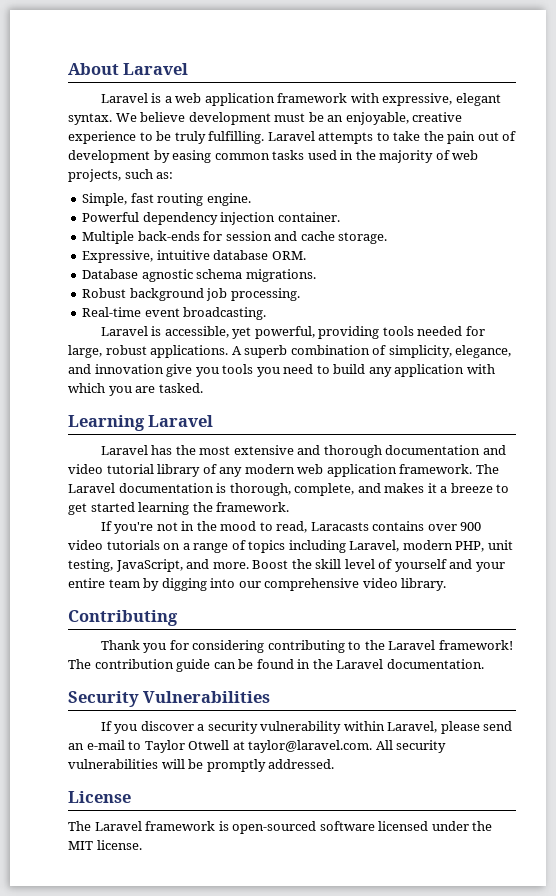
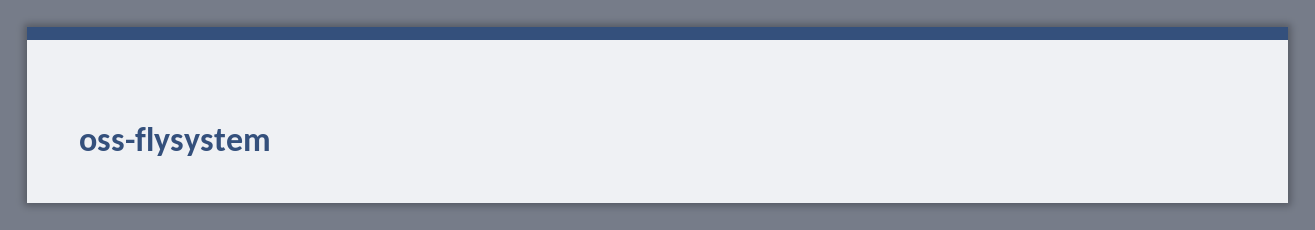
[68,63,189,75] [100,93,501,106] [68,112,463,125] [68,131,517,144] [68,150,479,163] [68,169,174,182] [82,193,251,206] [82,212,340,225] [82,231,388,244] [82,250,306,263] [82,269,316,282] [82,288,300,301] [82,307,267,320] [100,326,485,339] [68,345,512,358] [68,364,495,377] [68,383,203,396] [68,415,214,431] [100,445,506,458] [68,464,499,477] [68,483,510,496] [68,502,290,515] [100,521,482,534] [68,540,513,553] [68,559,505,572] [68,578,447,591] [68,610,178,626] [100,640,513,653] [68,659,484,672] [68,691,271,707] [100,721,513,734] [68,740,447,753] [68,759,335,772] [68,791,131,803] [68,821,493,834] [68,840,142,850] About Laravel // Laravel is a web application framework with expressive, elegant syntax. We believe development must be an enjoyable, creative experience to be truly fulfilling. Laravel attempts to take the pain out of development by easing common tasks used in the majority of web projects, such as: // Simple, fast routing engine. // Powerful dependency injection container. // Multiple back-ends for session and cache storage. // Expressive, intuitive database ORM. // Database agnostic schema migrations. // Robust background job processing. // Real-time event broadcasting. // Laravel is accessible, yet powerful, providing tools needed for large, robust applications. A superb combination of simplicity, elegance, and innovation give you tools you need to build any application with which you are tasked. // Learning Laravel // Laravel has the most extensive and thorough documentation and video tutorial library of any modern web application framework. The Laravel documentation is thorough, complete, and makes it a breeze to get started learning the framework. // If you're not in the mood to read, Laracasts contains over 900 video tutorials on a range of topics including Laravel, modern PHP, unit testing, JavaScript, and more. Boost the skill level of yourself and your entire team by digging into our comprehensive video library. // Contributing // Thank you for considering contributing to the Laravel framework! The contribution guide can be found in the Laravel documentation. // Security Vulnerabilities // If you discover a security vulnerability within Laravel, please send an e-mail to Taylor Otwell at taylor@laravel.com. All security vulnerabilities will be promptly addressed. // License // The Laravel framework is open-sourced software licensed under the MIT license. -> [79,127,271,156] oss-flysystem

